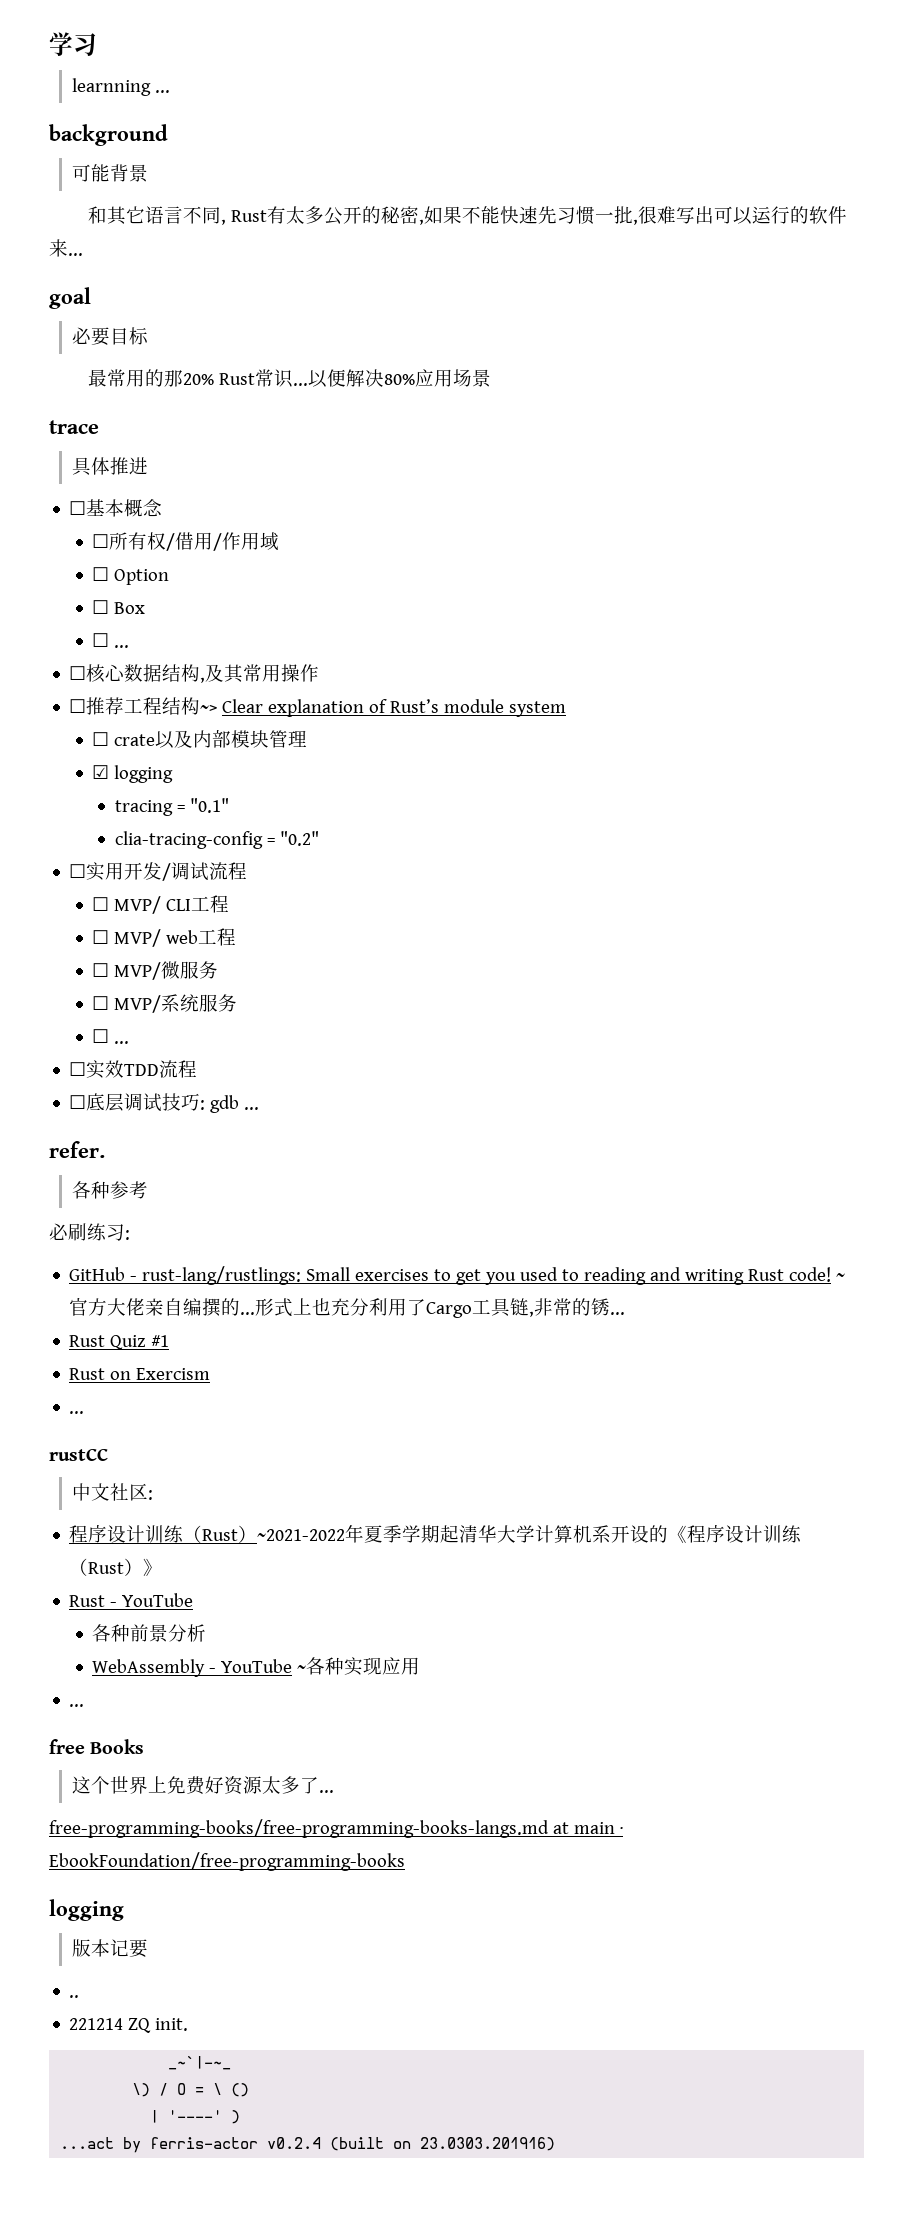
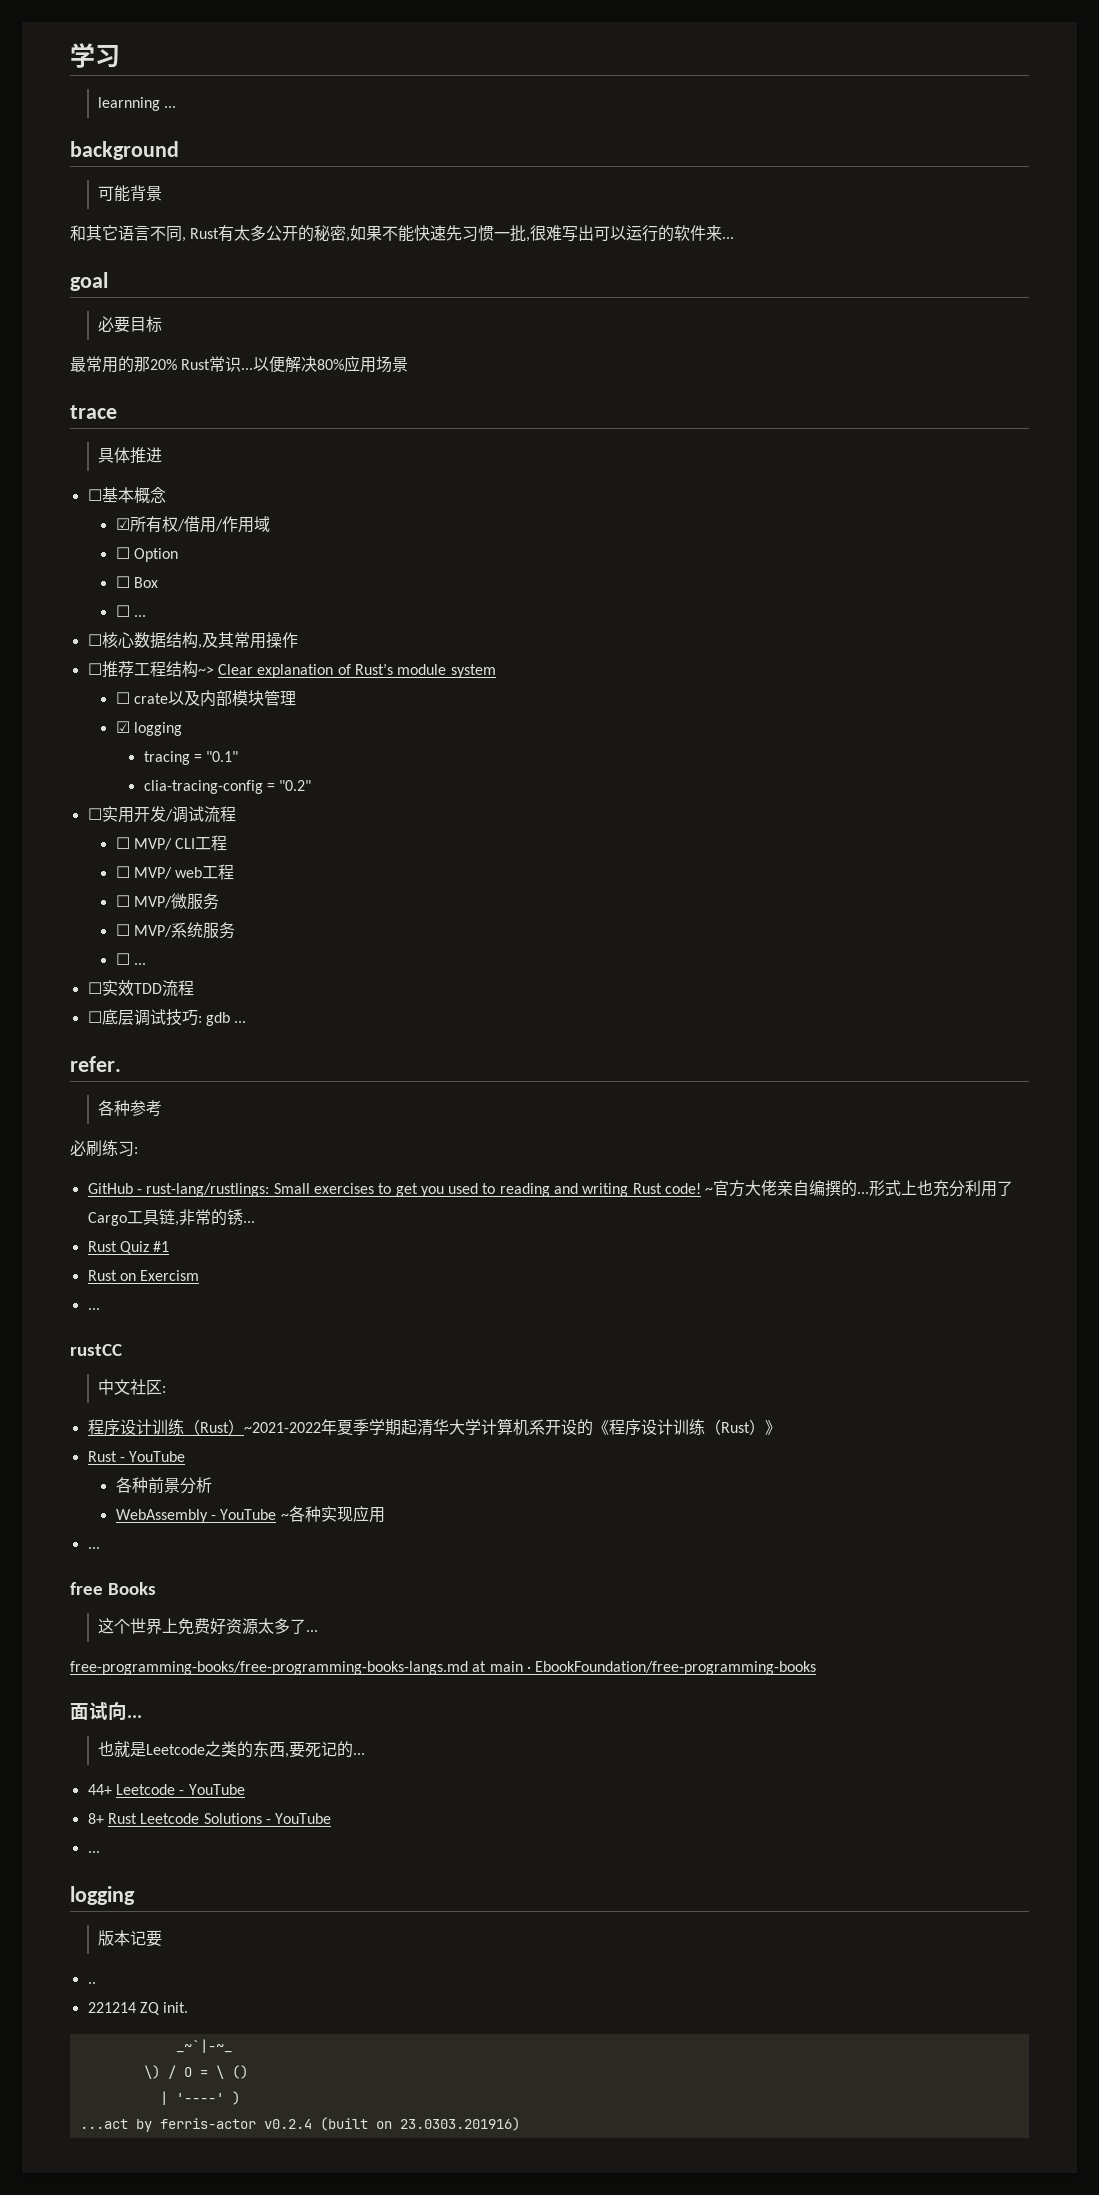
[92,534,110,548] ☐ -> [115,518,130,530] ☑
(405, 1861) none -> [70,1702,142,1720] [97,1741,365,1758] [87,1784,245,1795] [87,1813,332,1824] [87,1851,100,1853] // 面试向... // 也就是Leetcode之类的东西,要死记的... // 44+ Leetcode - YouTube // 8+ Rust Leetcode Solutions - YouTube // ...

